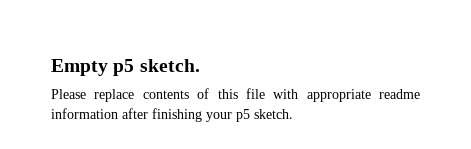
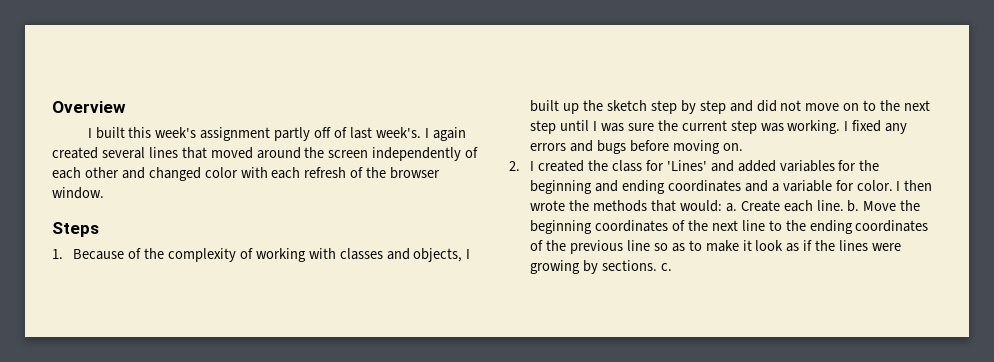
[51,59,200,76] [51,88,420,102] [51,108,293,122] Empty p5 sketch. // Please replace contents of this file with appropriate readme information after finishing your p5 sketch. -> [52,101,126,113] [87,127,466,141] [52,147,479,161] [52,167,441,181] [52,187,104,199] [52,222,99,237] [52,248,471,262] [530,100,931,114] [530,120,908,134] [530,140,743,154] [509,160,880,172] [530,180,933,194] [530,200,921,212] [530,220,929,234] [530,240,902,254] [530,260,672,274] Overview // I built this week's assignment partly off of last week's. I again created several lines that moved around the screen independently of each other and changed color with each refresh of the browser window. // Steps // 1. Because of the complexity of working with classes and objects, I built up the sketch step by step and did not move on to the next step until I was sure the current step was working. I fixed any errors and bugs before moving on. // 2. I created the class for 'Lines' and added variables for the beginning and ending coordinates and a variable for color. I then wrote the methods that would: a. Create each line. b. Move the beginning coordinates of the next line to the ending coordinates of the previous line so as to make it look as if the lines were growing by sections. c.

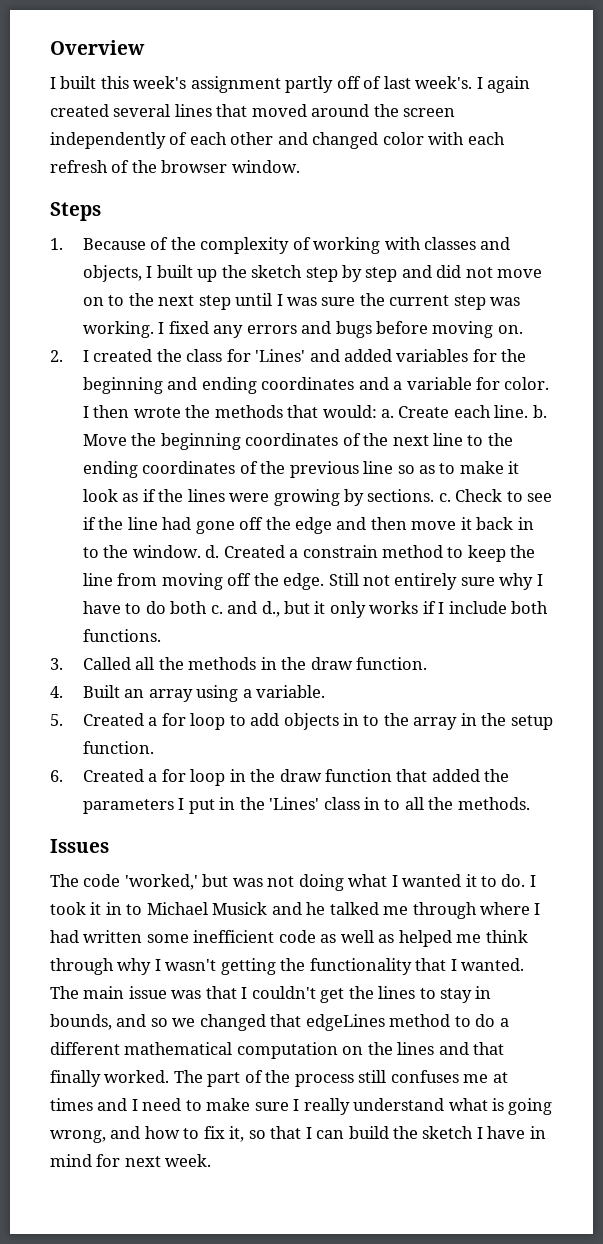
(672, 267) none -> [455,489,553,502] [82,517,534,534] [82,545,536,562] [82,573,543,590] [82,601,549,618] [82,629,161,642] [50,657,428,670] [50,685,326,702] [50,713,553,730] [82,741,154,754] [50,769,510,786] [82,797,530,814] [50,839,109,853] [50,874,536,891] [50,902,541,919] [50,930,528,947] [50,958,525,975] [50,986,492,1003] [50,1014,509,1031] [50,1042,505,1059] [50,1070,508,1087] [50,1098,553,1115] [50,1126,546,1143] [50,1154,212,1167] Check to see if the line had gone off the edge and then move it back in to the window. d. Created a constrain method to keep the line from moving off the edge. Still not entirely sure why I have to do both c. and d., but it only works if I include both functions. // 3. Called all the methods in the draw function. // 4. Built an array using a variable. // 5. Created a for loop to add objects in to the array in the setup function. // 6. Created a for loop in the draw function that added the parameters I put in the 'Lines' class in to all the methods. // Issues // The code 'worked,' but was not doing what I wanted it to do. I took it in to Michael Musick and he talked me through where I had written some inefficient code as well as helped me think through why I wasn't getting the functionality that I wanted. The main issue was that I couldn't get the lines to stay in bounds, and so we changed that edgeLines method to do a different mathematical computation on the lines and that finally worked. The part of the process still confuses me at times and I need to make sure I really understand what is going wrong, and how to fix it, so that I can build the sketch I have in mind for next week.

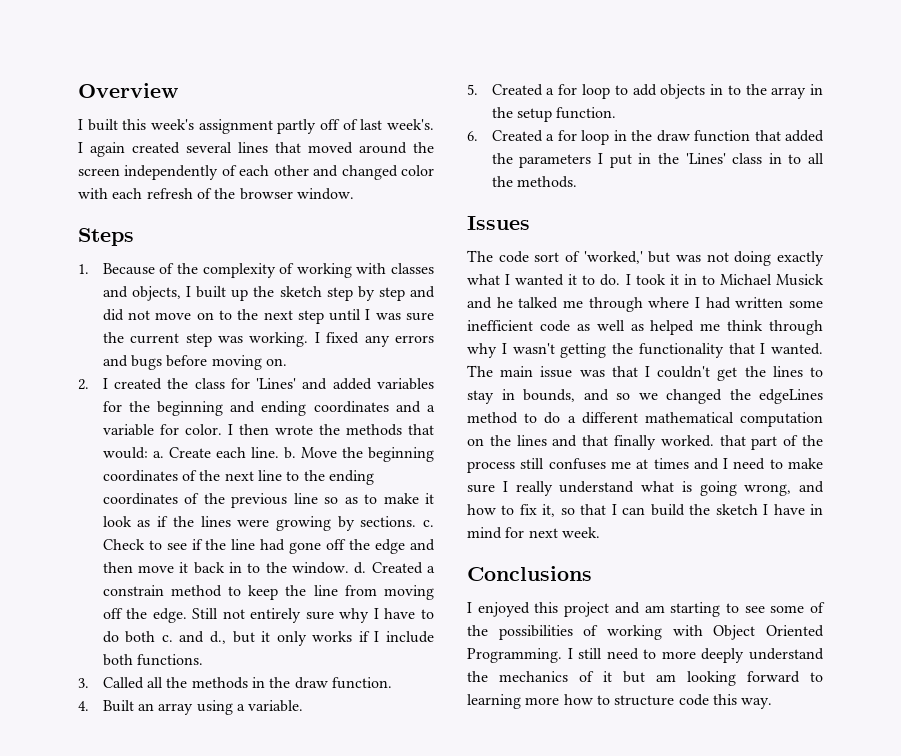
(121, 880) none -> [534,251,580,262] sort of
(344, 882) none -> [777,251,824,266] exactly
[270,1014,302,1027] that -> [729,389,751,400] the
[173,1070,203,1083] The -> [719,435,746,446] that
(212, 1160) none -> [467,566,592,581] [467,602,825,617] [467,625,824,640] [467,648,824,663] [467,671,823,686] [467,694,773,709] // Conclusions // I enjoyed this project and am starting to see some of the possibilities of working with Object Oriented Programming. I still need to more deeply understand the mechanics of it but am looking forward to learning more how to structure code this way.

